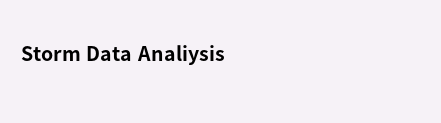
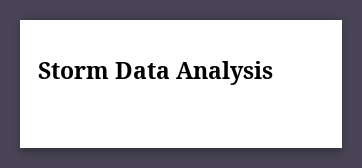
[136,45,225,65] Analiysis -> [176,61,274,85] Analysis

